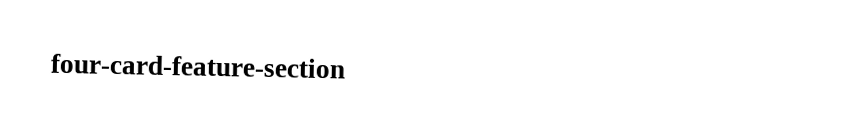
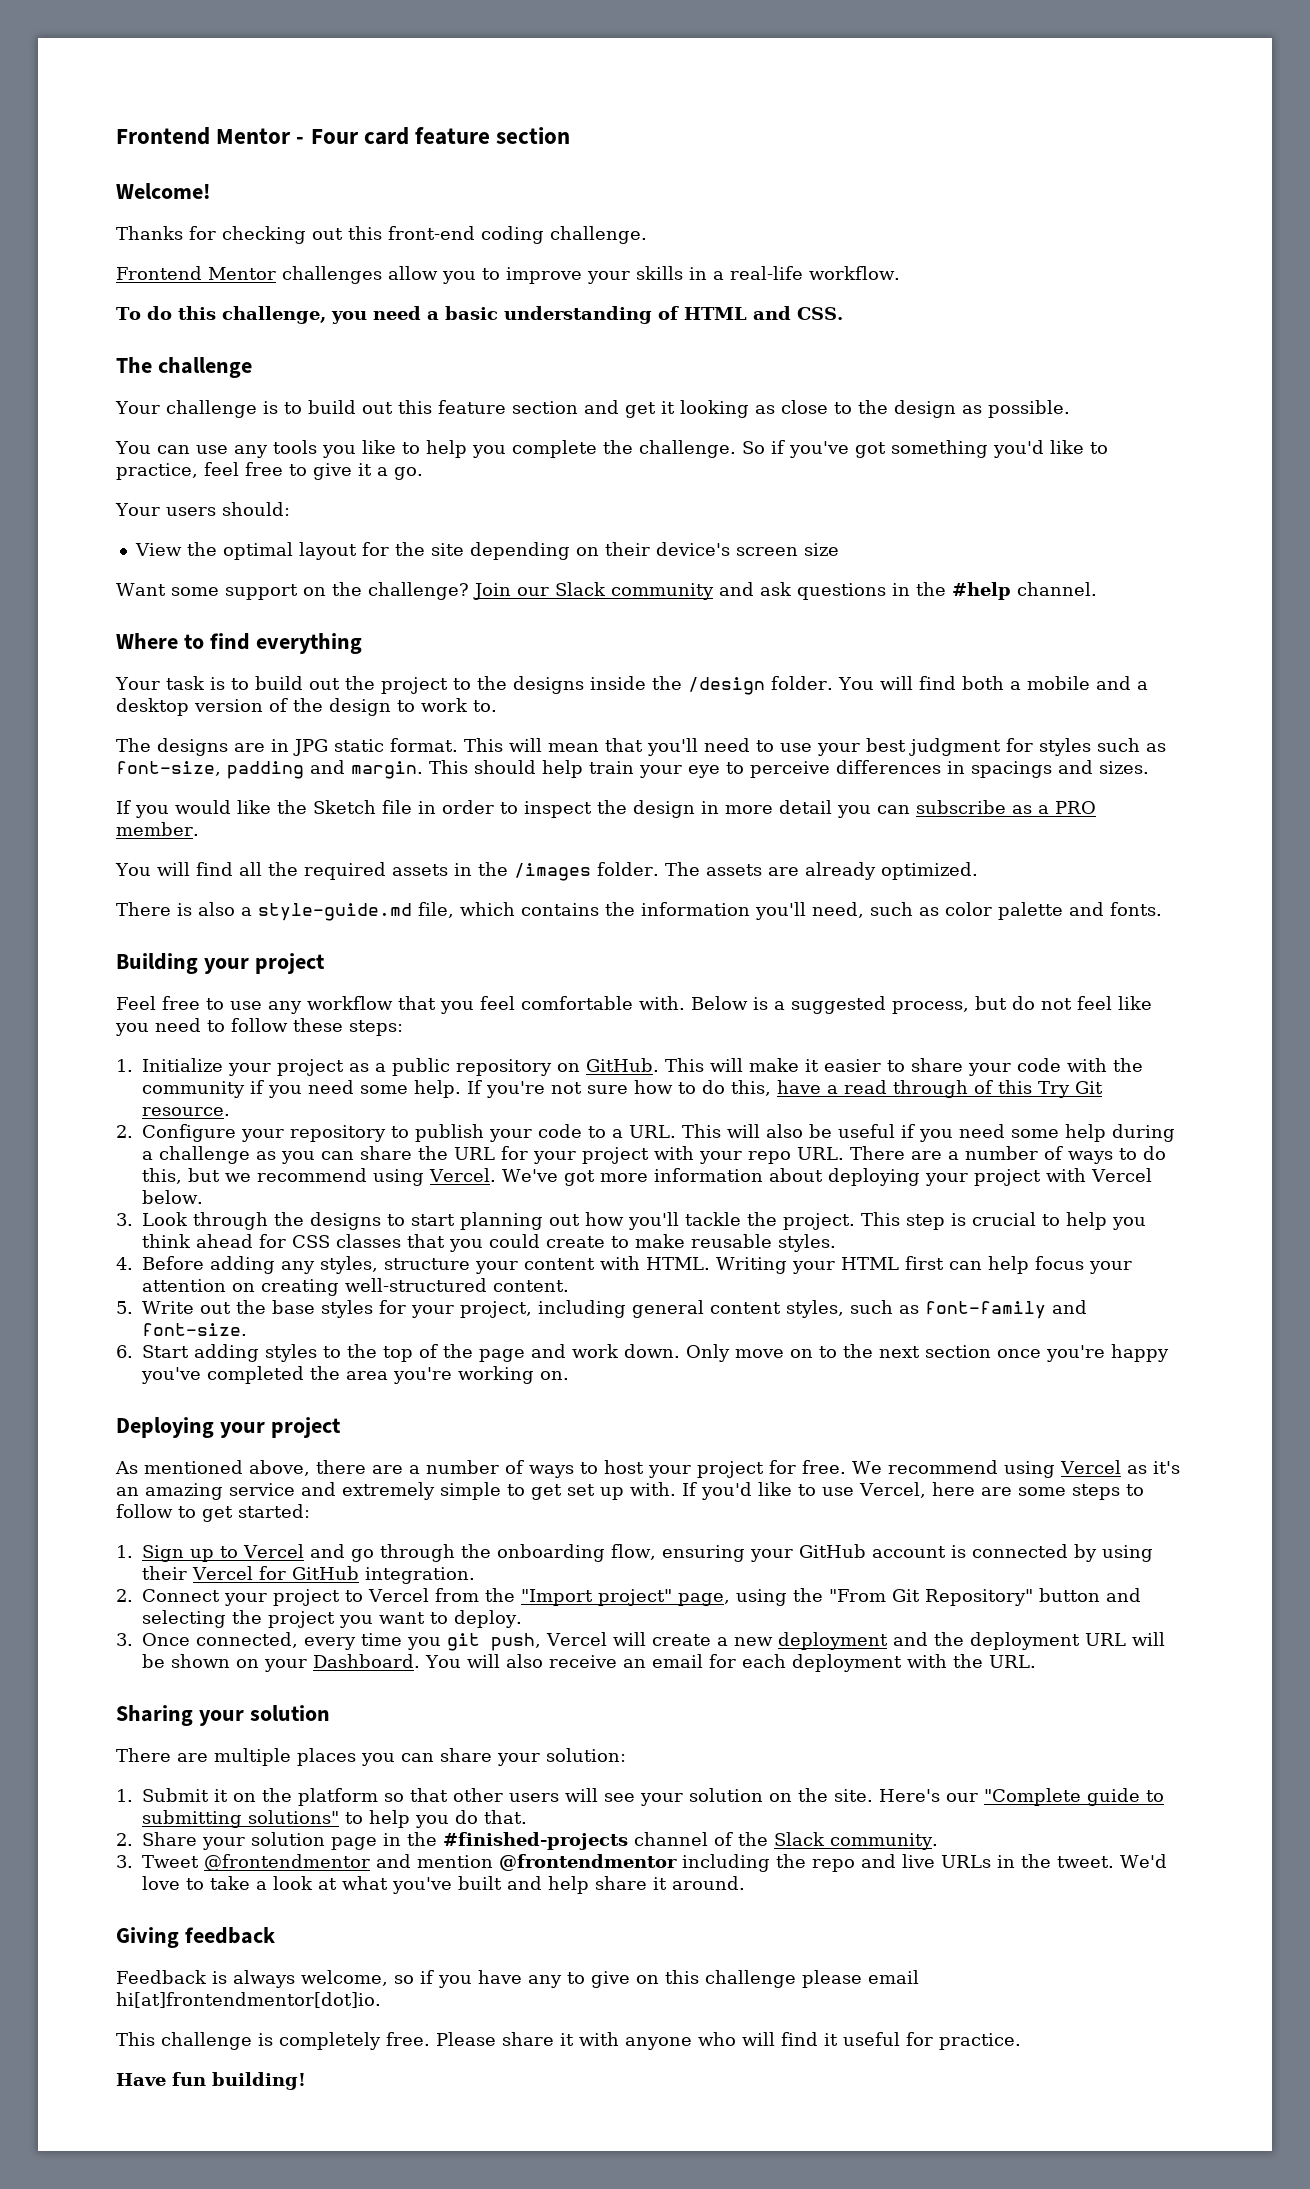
[50,53,346,79] four-card-feature-section -> [116,127,571,145] [116,183,210,199] [116,226,647,244] [116,266,900,284] [116,306,843,324] [116,357,252,378] [115,400,1070,418] [115,440,1108,458] [116,462,423,480] [115,502,290,516] [134,542,839,560] [116,582,1097,600] [116,633,362,654] [115,676,1148,695] [116,698,497,716] [116,738,1166,756] [116,760,1149,779] [116,800,1096,818] [116,822,199,836] [115,862,978,881] [116,902,1162,921] [116,953,325,974] [116,996,1152,1014] [115,1018,403,1036] [116,1058,1143,1076] [142,1080,1103,1098] [142,1107,230,1116] [116,1124,1175,1142] [142,1146,1166,1164] [142,1168,1152,1186] [142,1190,203,1204] [116,1212,1146,1230] [142,1234,836,1252] [116,1256,1132,1274] [142,1278,569,1296] [116,1300,1087,1319] [142,1323,247,1336] [116,1344,1169,1362] [141,1366,569,1384] [116,1417,341,1438] [115,1460,1180,1478] [116,1482,1144,1500] [116,1504,310,1522] [116,1544,1153,1562] [142,1566,475,1584] [116,1588,1141,1606] [142,1610,522,1628] [116,1632,1165,1651] [142,1654,1036,1672] [116,1705,330,1726] [116,1748,626,1766] [116,1788,1164,1806] [142,1810,527,1828] [116,1832,938,1850] [116,1854,1167,1872] [142,1876,745,1894] [116,1927,275,1948] [116,1970,919,1988] [116,1992,381,2008] [116,2032,1021,2050] [116,2072,306,2090] Frontend Mentor - Four card feature section // Welcome! // Thanks for checking out this front-end coding challenge. // Frontend Mentor challenges allow you to improve your skills in a real-life workflow. // To do this challenge, you need a basic understanding of HTML and CSS. // The challenge // Your challenge is to build out this feature section and get it looking as close to the design as possible. // You can use any tools you like to help you complete the challenge. So if you've got something you'd like to practice, feel free to give it a go. // Your users should: // View the optimal layout for the site depending on their device's screen size // Want some support on the challenge? Join our Slack community and ask questions in the #help channel. // Where to find everything // Your task is to build out the project to the designs inside the /design folder. You will find both a mobile and a desktop version of the design to work to. // The designs are in JPG static format. This will mean that you'll need to use your best judgment for styles such as font-size, padding and margin. This should help train your eye to perceive differences in spacings and sizes. // If you would like the Sketch file in order to inspect the design in more detail you can subscribe as a PRO member. // You will find all the required assets in the /images folder. The assets are already optimized. // There is also a style-guide.md file, which contains the information you'll need, such as color palette and fonts. // Building your project // Feel free to use any workflow that you feel comfortable with. Below is a suggested process, but do not feel like you need to follow these steps: // 1. Initialize your project as a public repository on GitHub. This will make it easier to share your code with the community if you need some help. If you're not sure how to do this, have a read through of this Try Git resource. // 2. Configure your repository to publish your code to a URL. This will also be useful if you need some help during a challenge as you can share the URL for your project with your repo URL. There are a number of ways to do this, but we recommend using Vercel. We've got more information about deploying your project with Vercel below. // 3. Look through the designs to start planning out how you'll tackle the project. This step is crucial to help you think ahead for CSS classes that you could create to make reusable styles. // 4. Before adding any styles, structure your content with HTML. Writing your HTML first can help focus your attention on creating well-structured content. // 5. Write out the base styles for your project, including general content styles, such as font-family and font-size. // 6. Start adding styles to the top of the page and work down. Only move on to the next section once you're happy you've completed the area you're working on. // Deploying your project // As mentioned above, there are a number of ways to host your project for free. We recommend using Vercel as it's an amazing service and extremely simple to get set up with. If you'd like to use Vercel, here are some steps to follow to get started: // 1. Sign up to Vercel and go through the onboarding flow, ensuring your GitHub account is connected by using their Vercel for GitHub integration. // 2. Connect your project to Vercel from the "Import project" page, using the "From Git Repository" button and selecting the project you want to deploy. // 3. Once connected, every time you git push, Vercel will create a new deployment and the deployment URL will be shown on your Dashboard. You will also receive an email for each deployment with the URL. // Sharing your solution // There are multiple places you can share your solution: // 1. Submit it on the platform so that other users will see your solution on the site. Here's our "Complete guide to submitting solutions" to help you do that. // 2. Share your solution page in the #finished-projects channel of the Slack community. // 3. Tweet @frontendmentor and mention @frontendmentor including the repo and live URLs in the tweet. We'd love to take a look at what you've built and help share it around. // Giving feedback // Feedback is always welcome, so if you have any to give on this challenge please email hi[at]frontendmentor[dot]io. // This challenge is completely free. Please share it with anyone who will find it useful for practice. // Have fun building!

